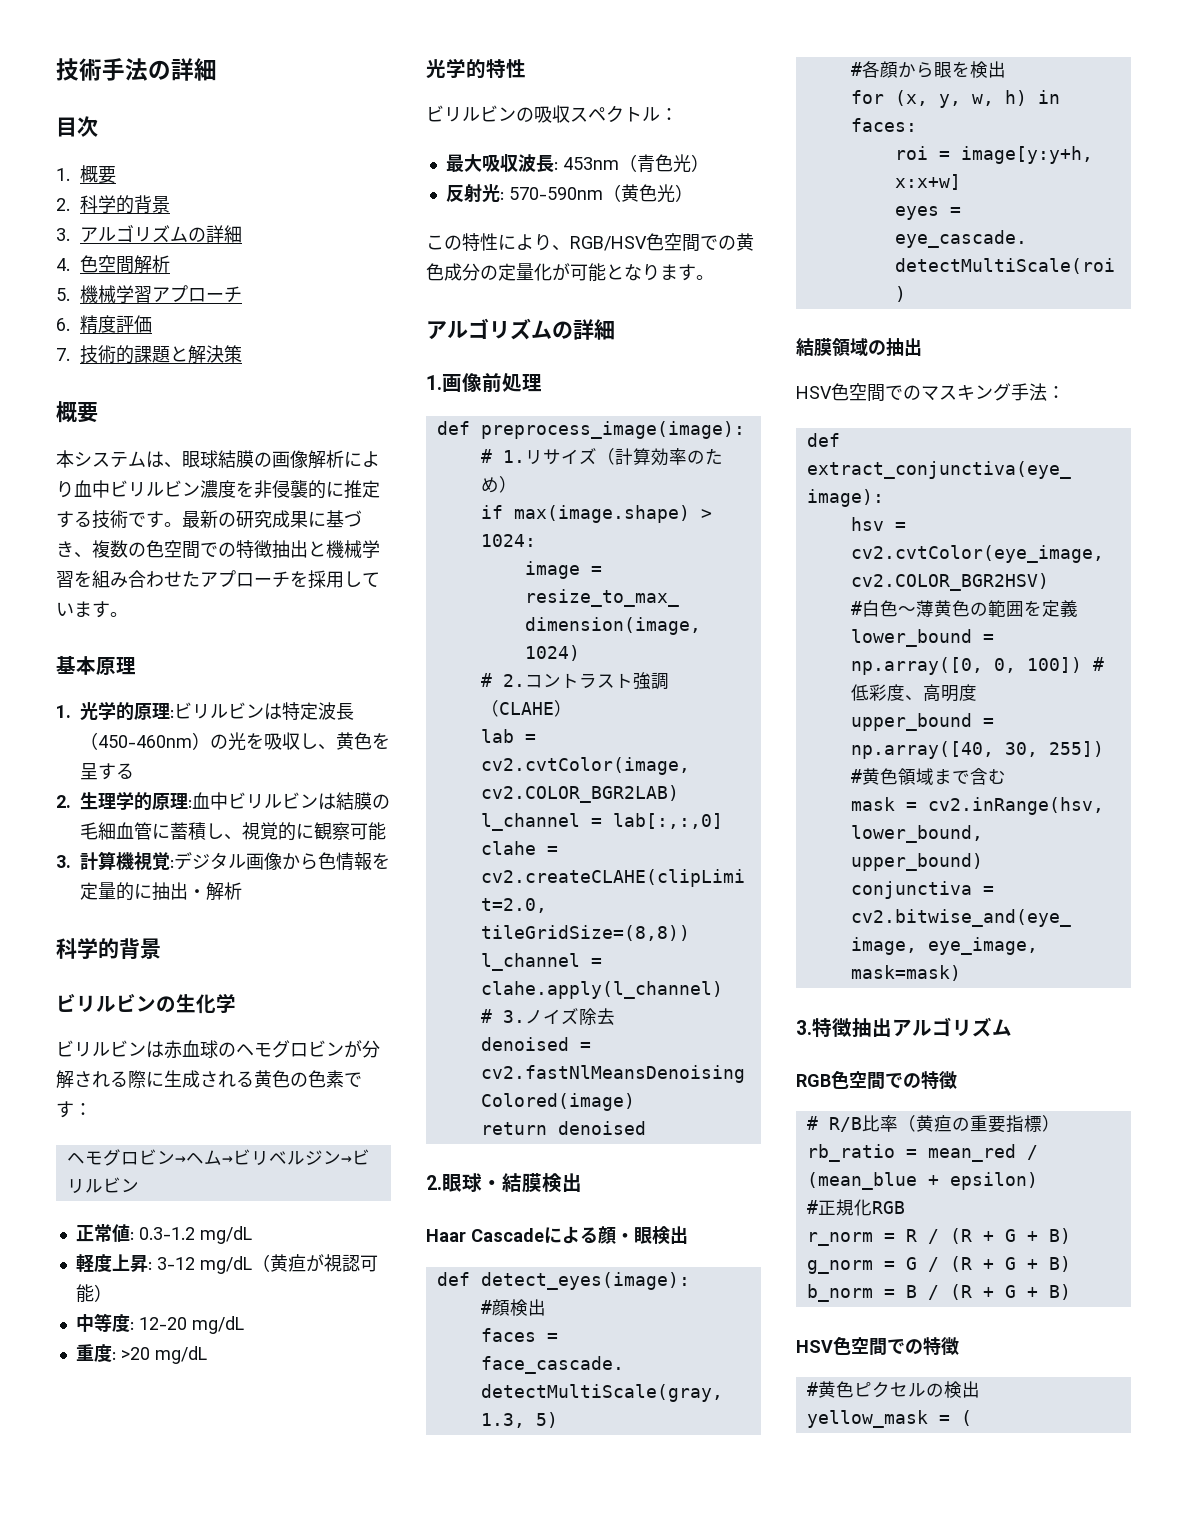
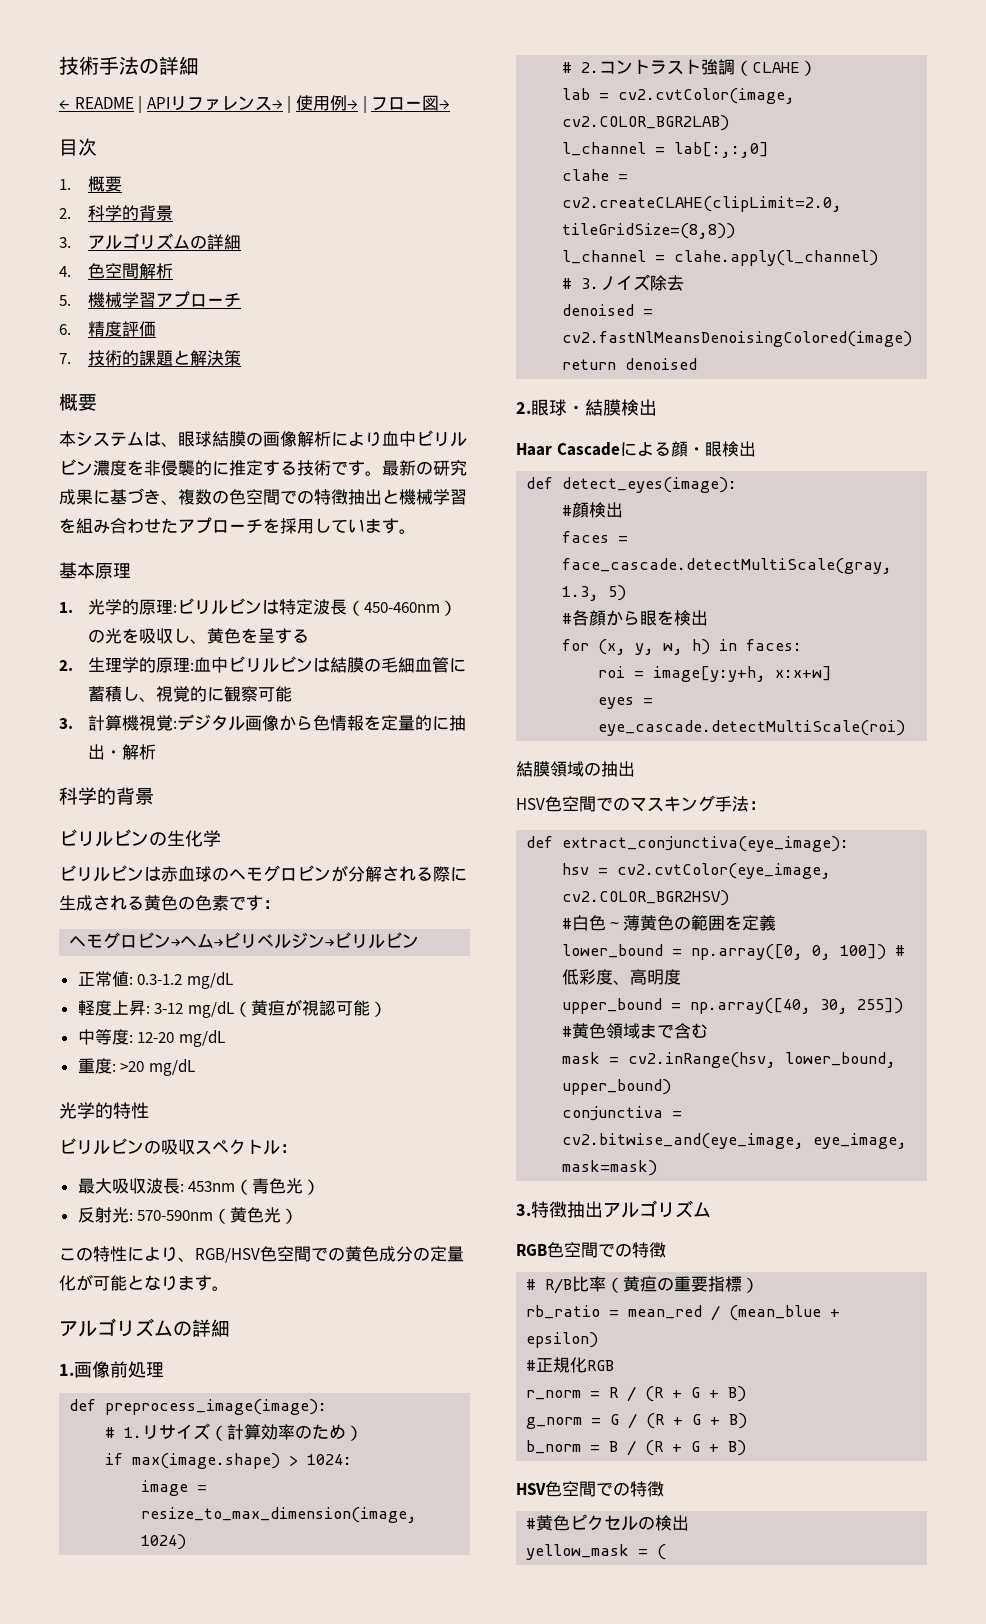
(217, 69) none -> [59,95,451,113] // ← README | APIリファレンス→ | 使用例→ | フロー図→

